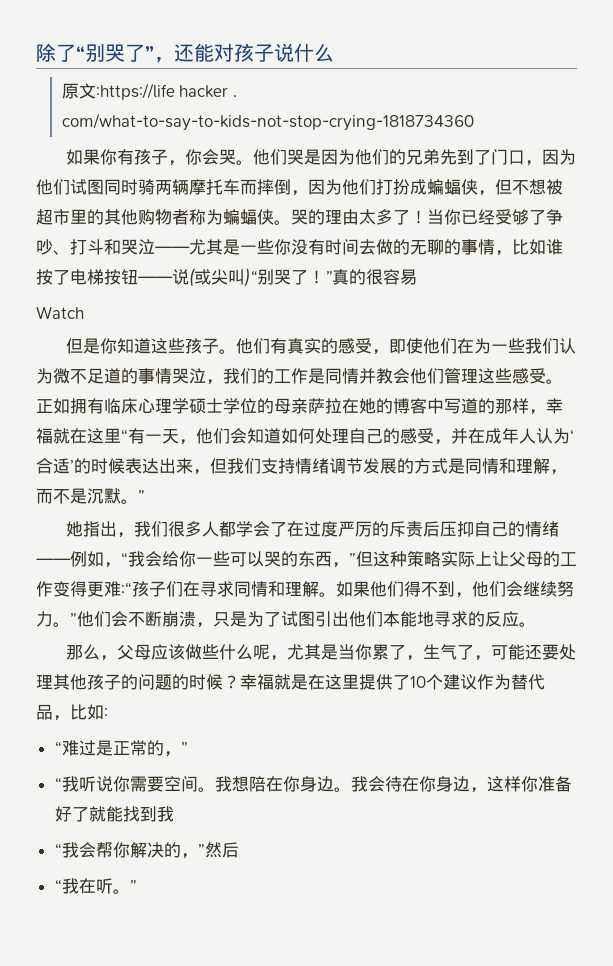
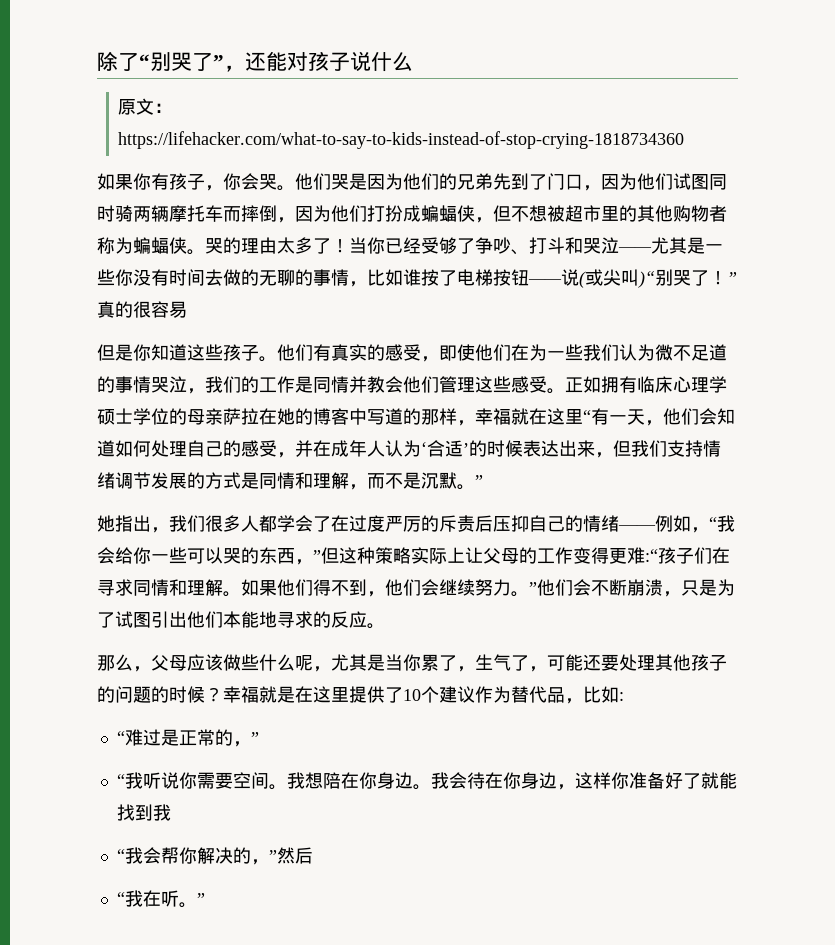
[95,83,237,100] [61,113,474,131] :https://life hacker . com/what-to-say-to-kids-not-stop-crying-1818734360 -> [154,103,173,113] [118,131,685,149] ：https://lifehacker.com/what-to-say-to-kids-instead-of-stop-crying-1818734360
[36,306,84,319] // Watch -> (187, 309) none

